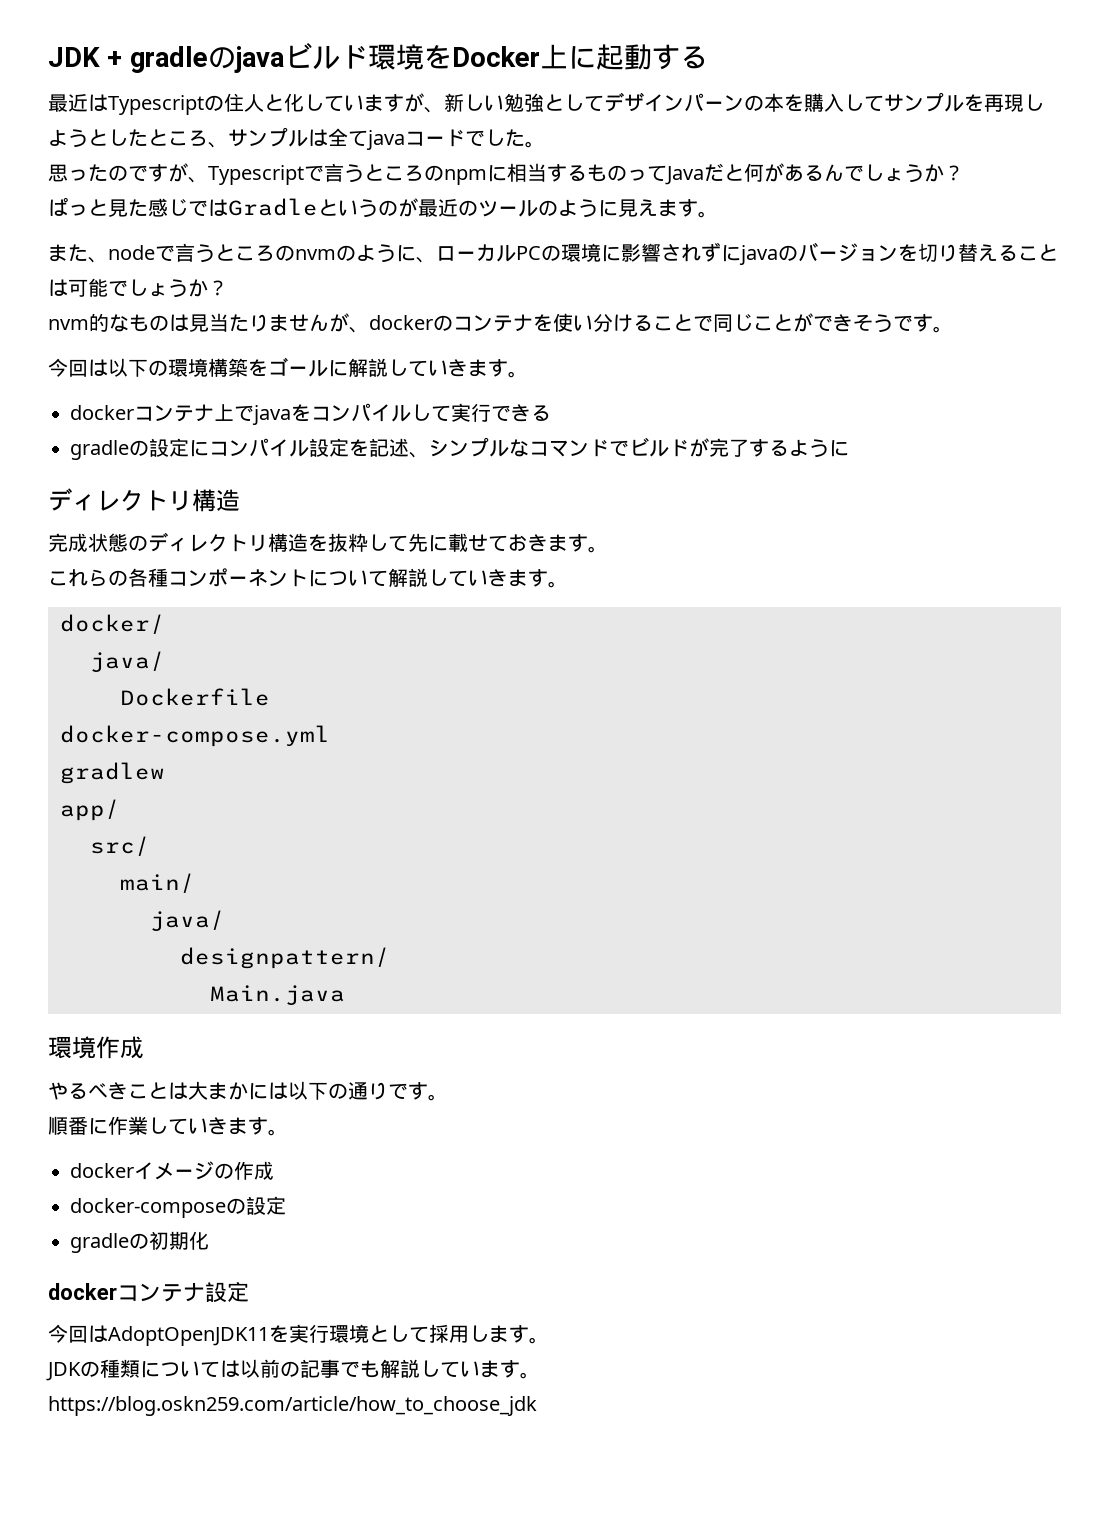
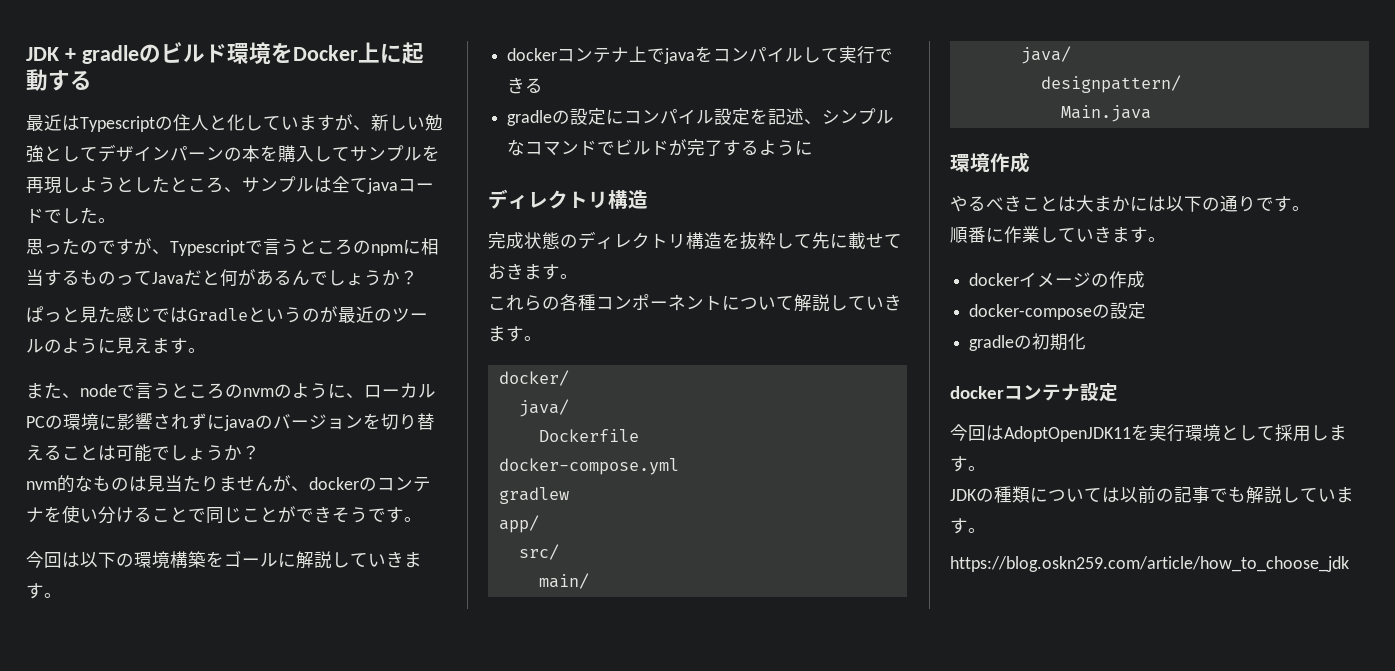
[233,46,284,73] java -> (161, 53) none

